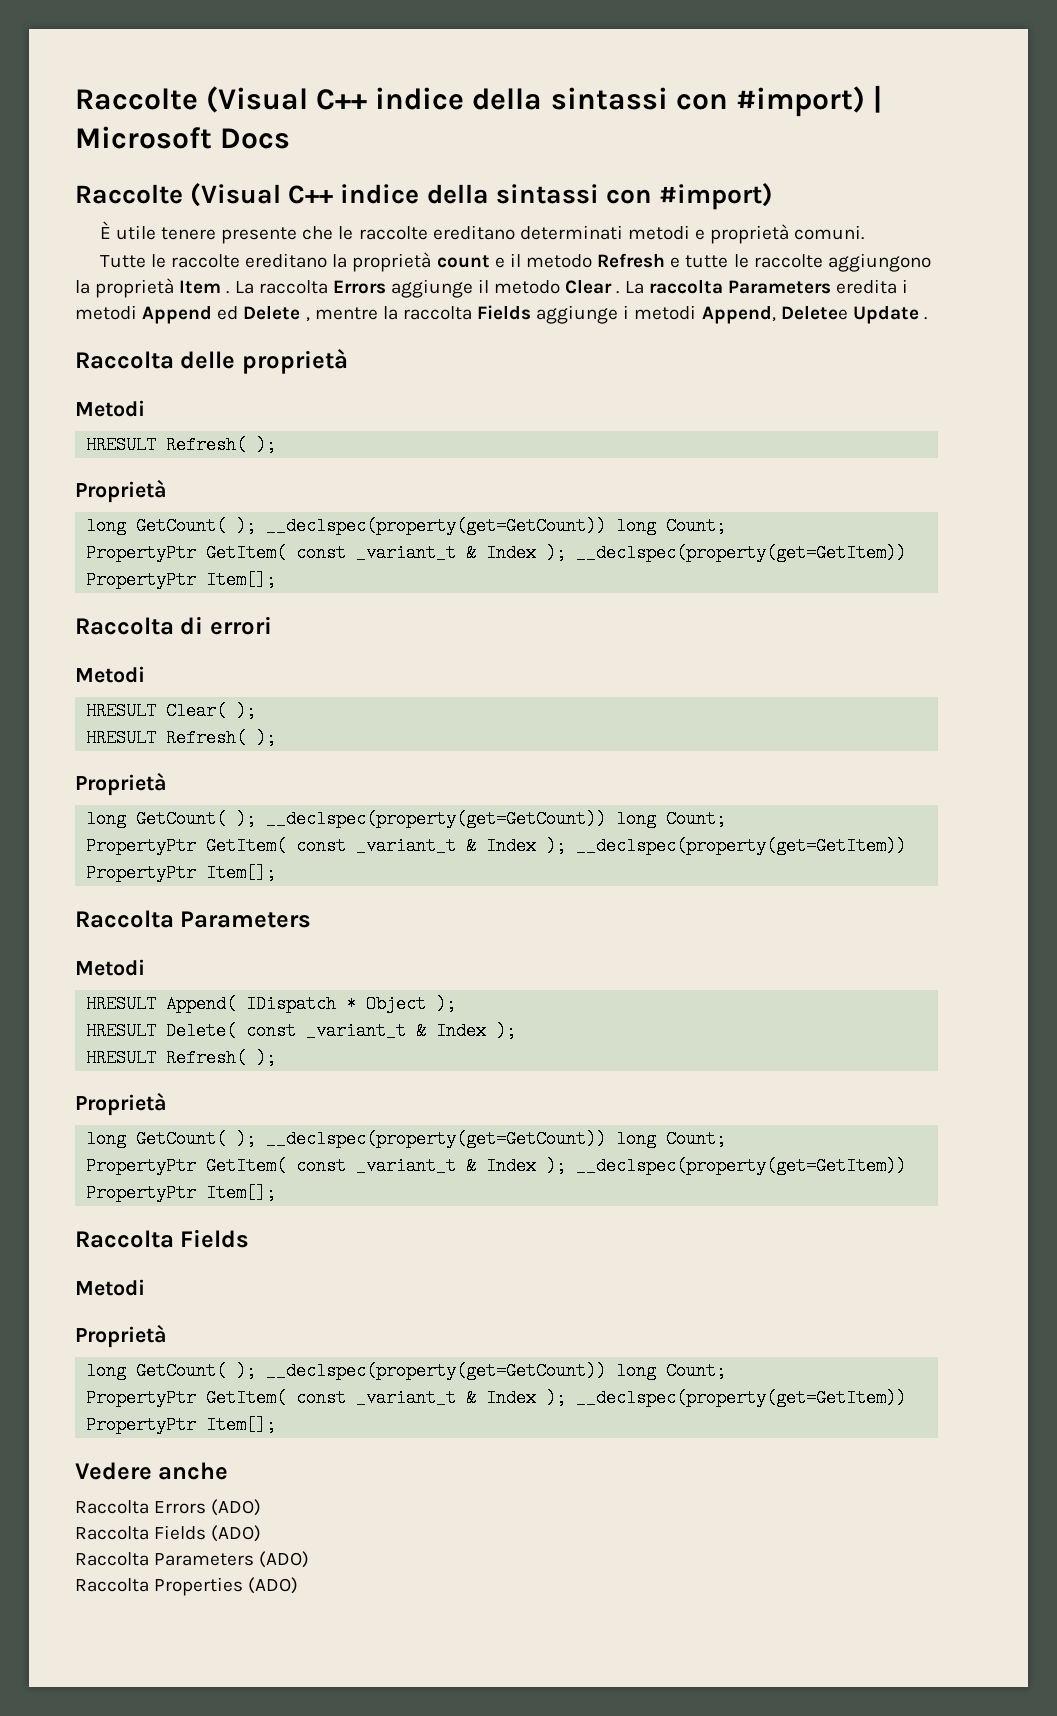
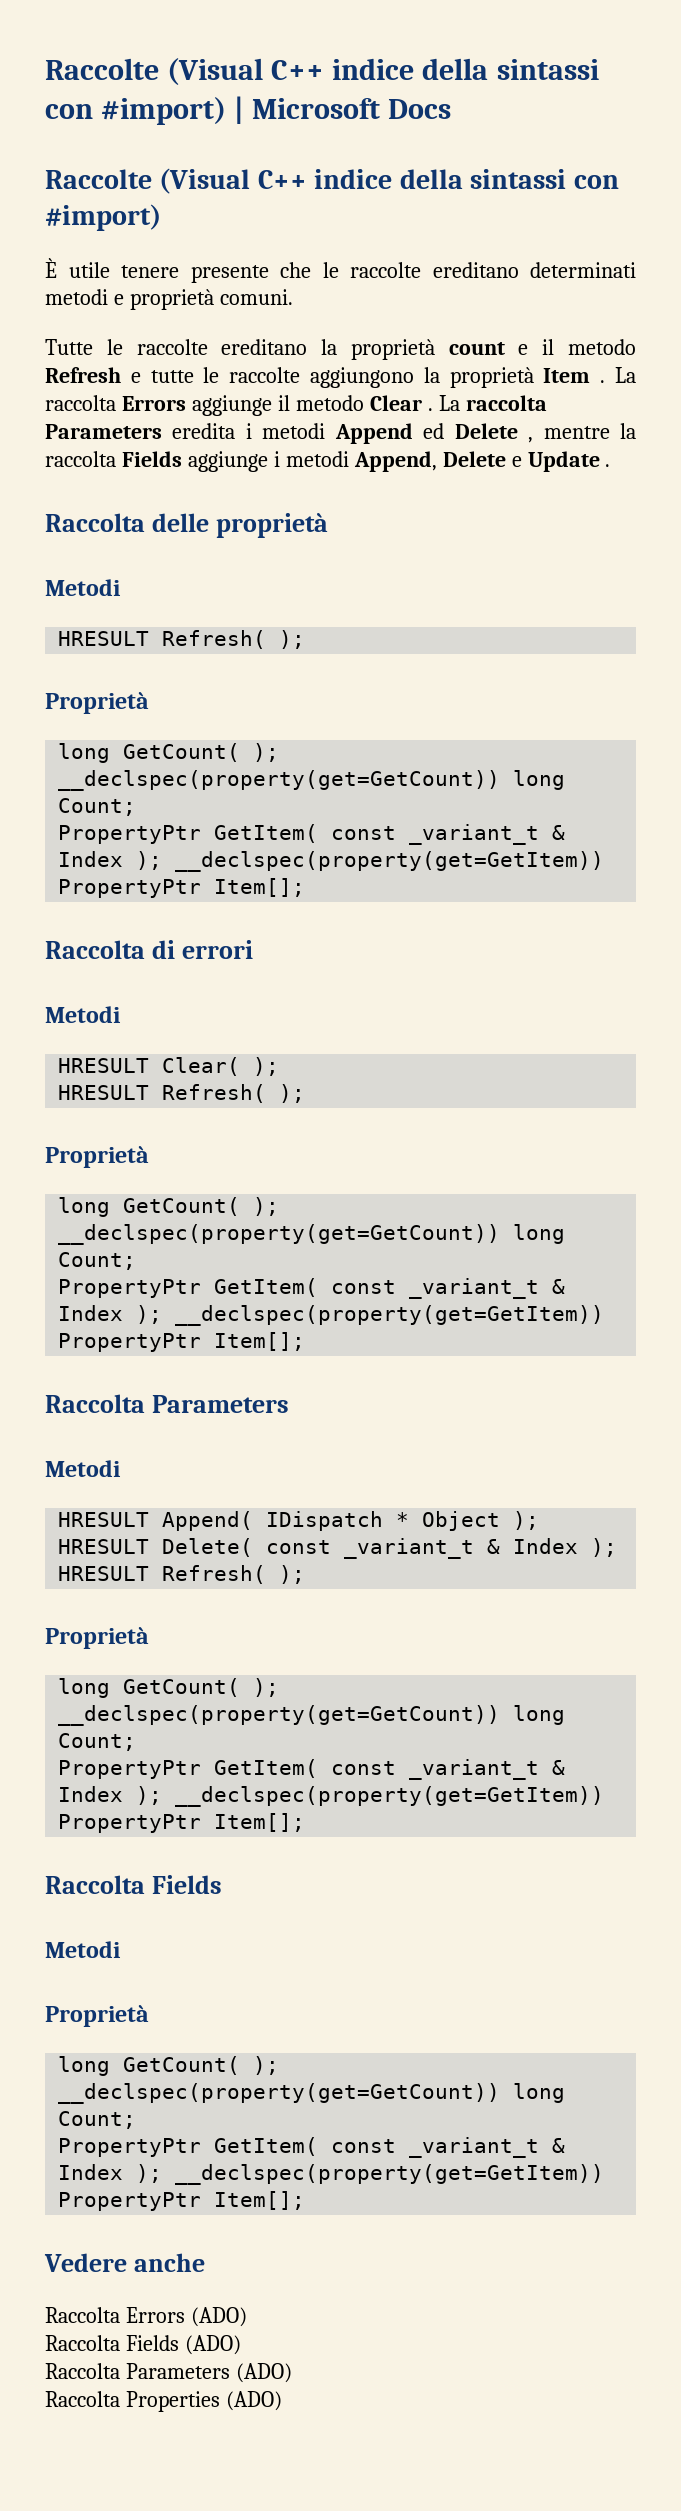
[780,305,848,320] Deletee -> [442,451,522,467] Delete e

